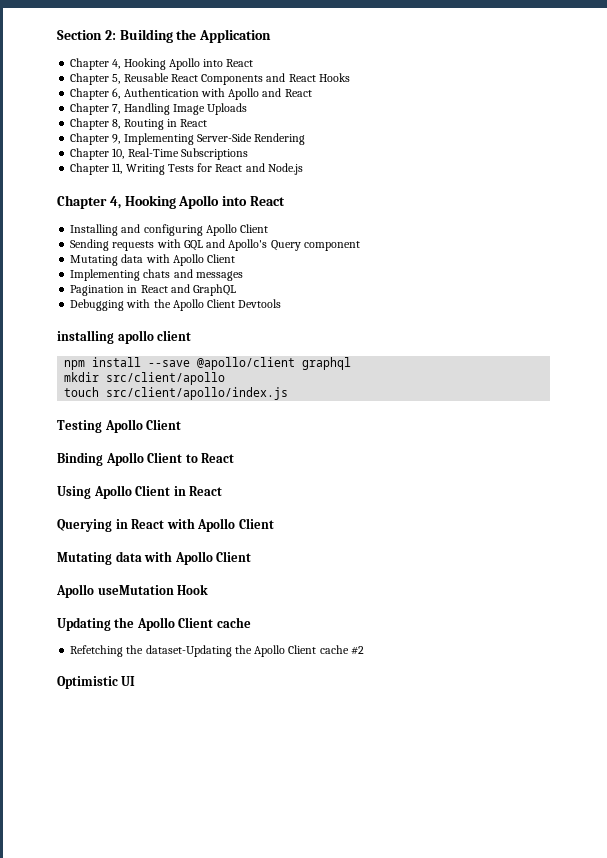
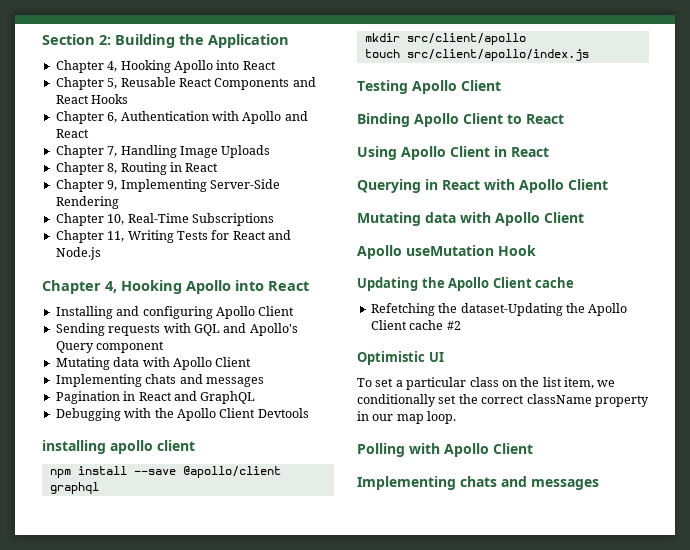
(136, 681) none -> [357,377,616,390] [357,394,649,407] [357,411,457,424] [357,443,533,457] [357,476,599,490] // To set a particular class on the list item, we conditionally set the correct className property in our map loop. // Polling with Apollo Client // Implementing chats and messages

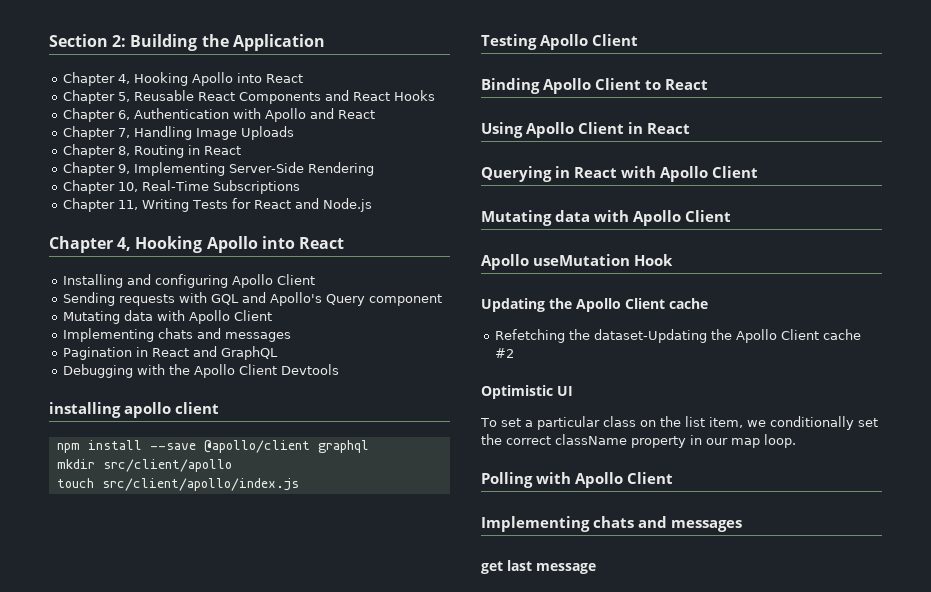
(599, 484) none -> [481,560,596,574] // get last message

